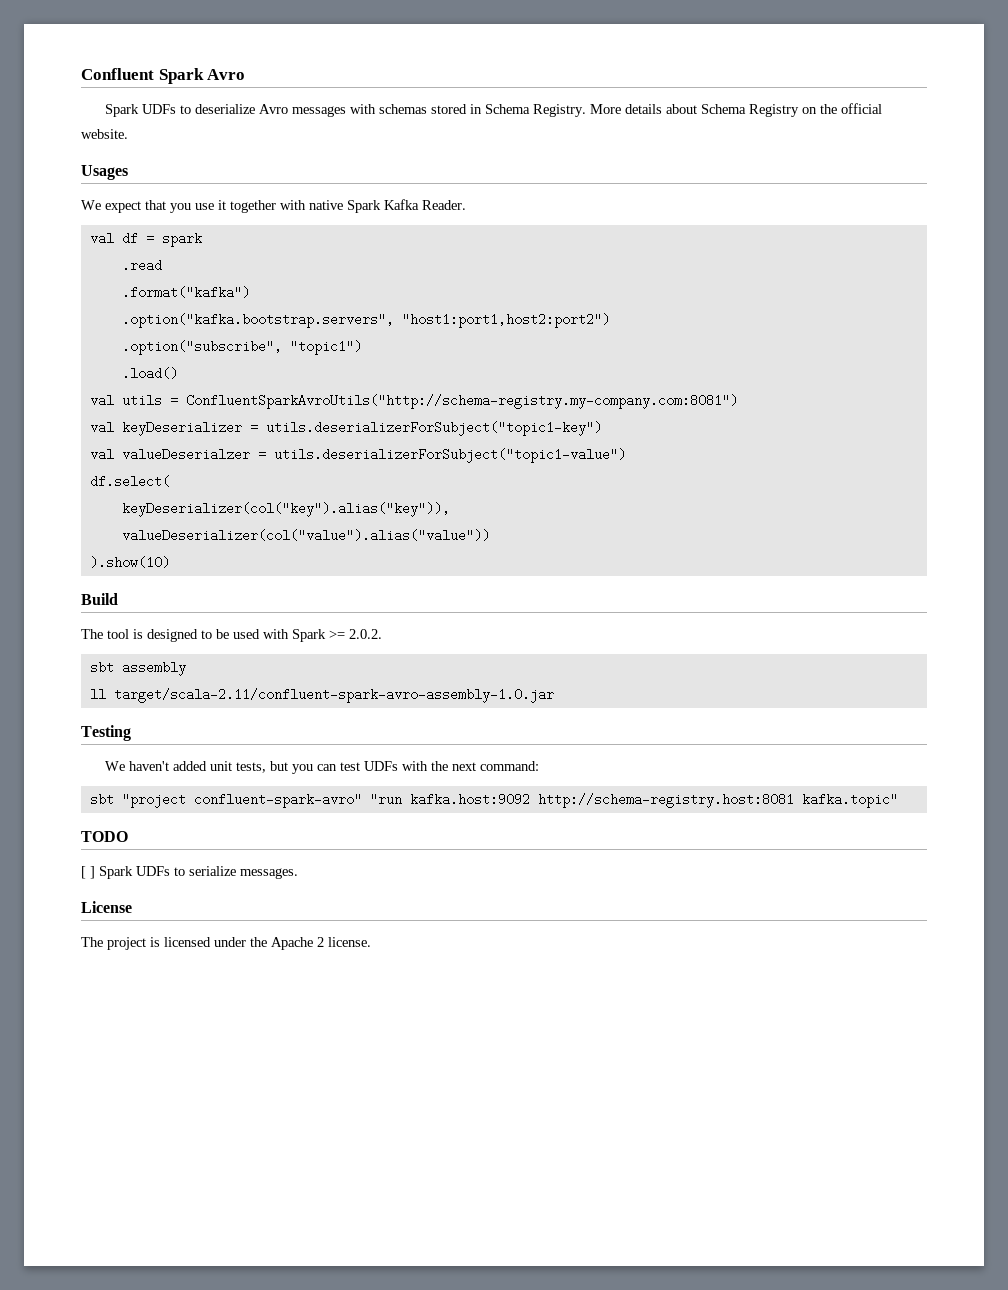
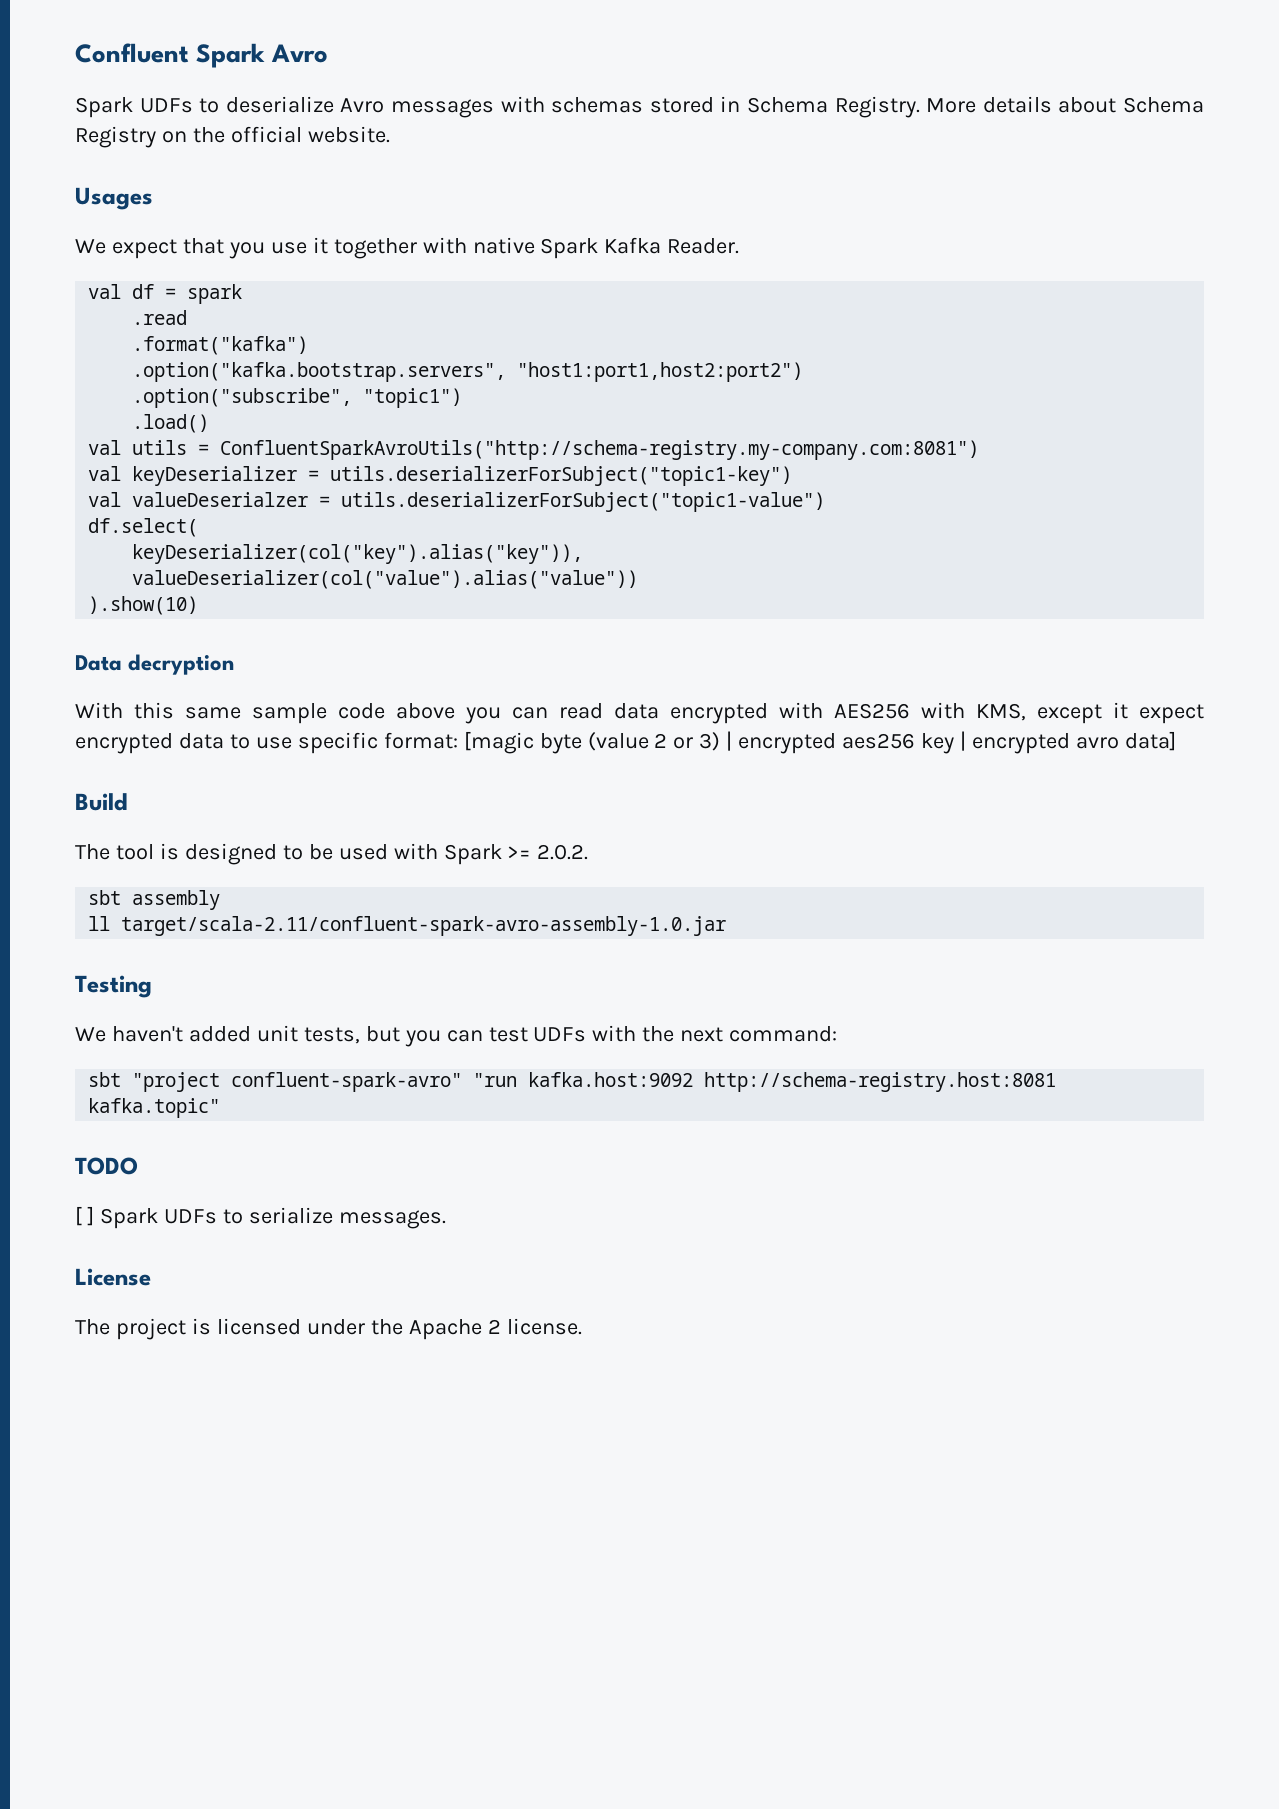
(170, 562) none -> [75,654,235,675] [75,702,1204,724] [75,731,1176,754] // Data decryption // With this same sample code above you can read data encrypted with AES256 with KMS, except it expect encrypted data to use specific format: [magic byte (value 2 or 3) | encrypted aes256 key | encrypted avro data]

